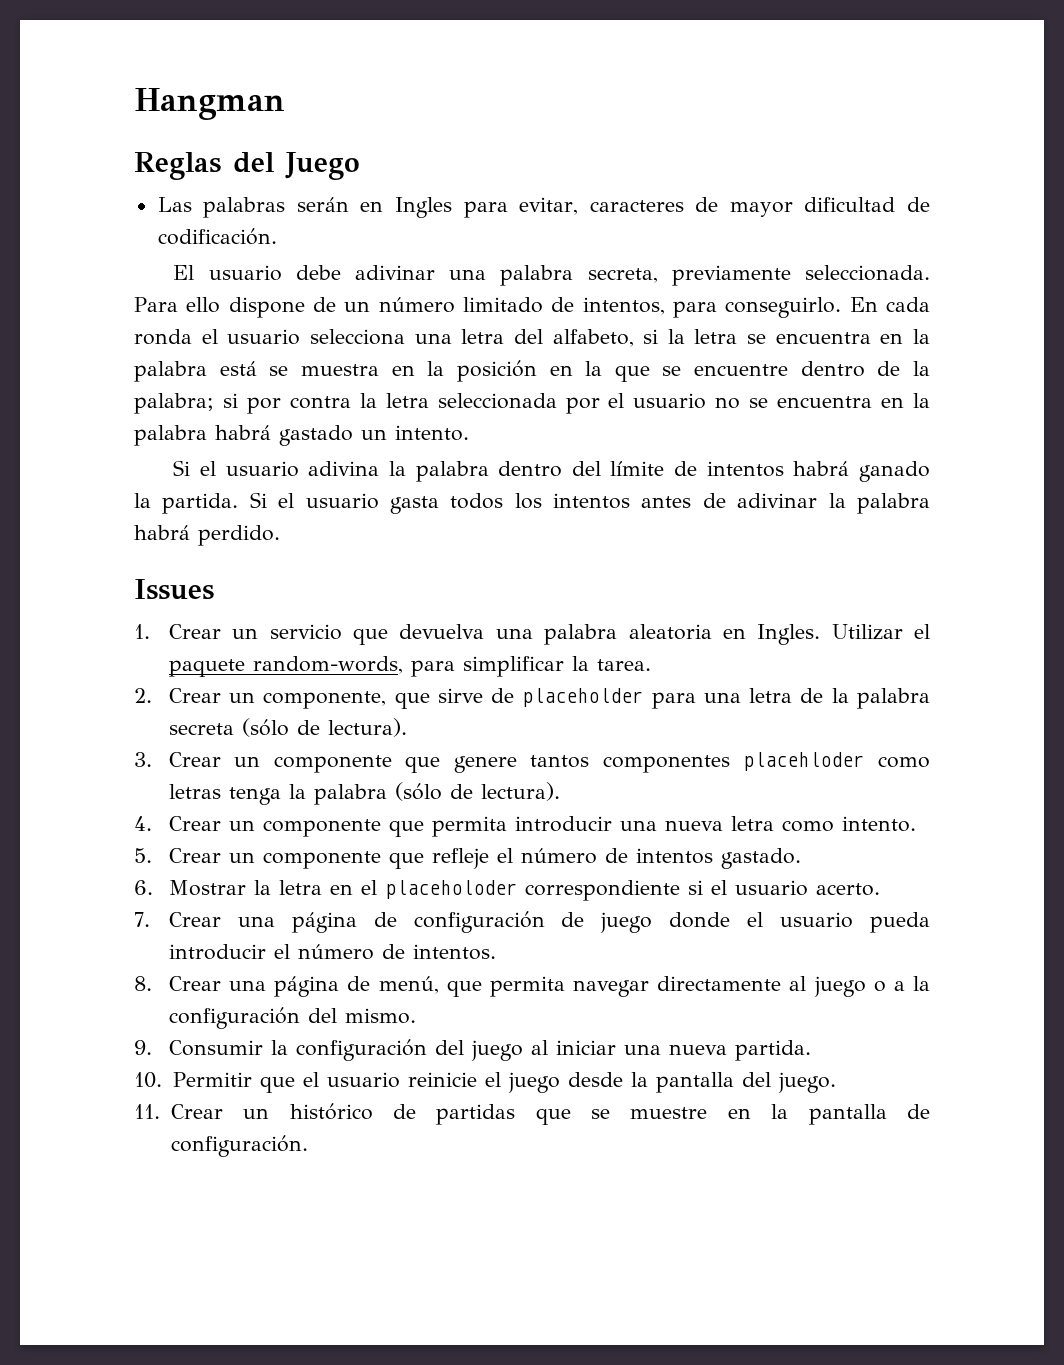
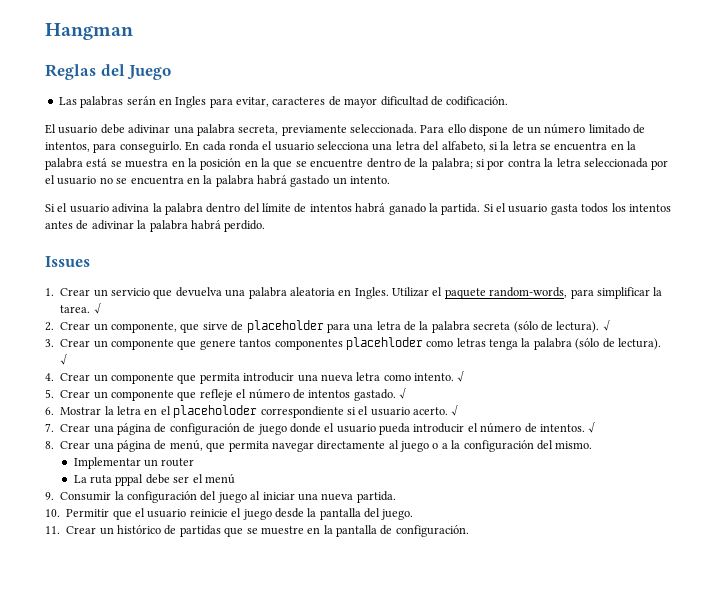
(651, 665) none -> [93,303,102,314] √
(407, 727) none -> [602,320,611,331] √
(560, 791) none -> [60,354,69,365] √
(916, 824) none -> [457,371,466,382] √
(801, 858) none -> [399,388,407,399] √
(880, 889) none -> [451,405,460,416] √
(496, 952) none -> [588,422,597,433] √
(416, 1016) none -> [73,457,195,469] [73,473,235,486] // Implementar un router // La ruta pppal debe ser el menú

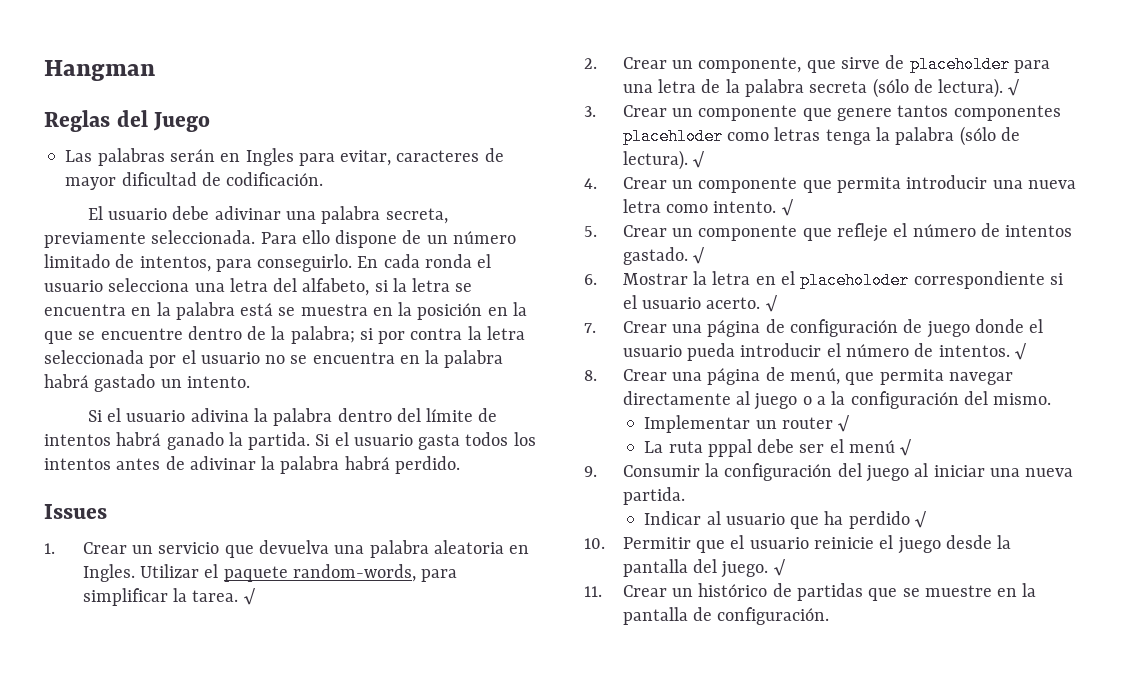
(195, 462) none -> [837,415,850,432] √
(235, 478) none -> [899,439,912,456] √
(396, 497) none -> [644,511,926,529] // Indicar al usuario que ha perdido √
(414, 514) none -> [772,559,785,576] √

